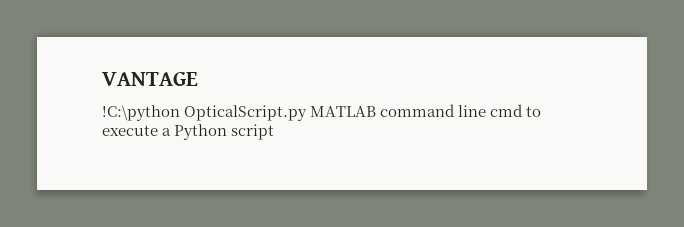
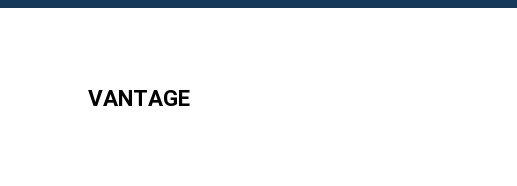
[102,104,542,121] [102,124,275,140] // !C:\python OpticalScript.py MATLAB command line cmd to execute a Python script -> (190, 98) none

